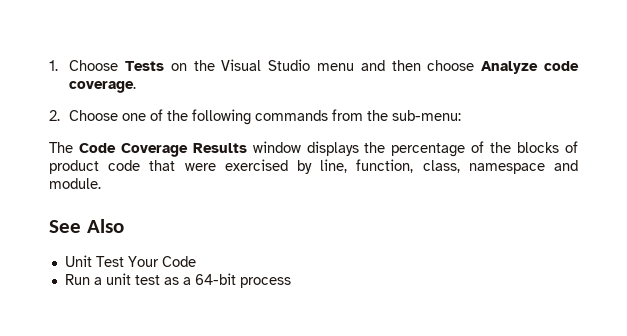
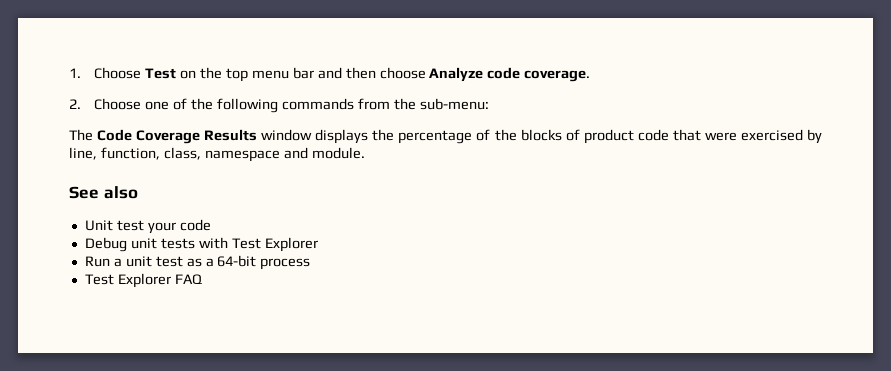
[125,61,165,71] Tests -> [145,68,177,79] Test
[221,59,355,71] Visual Studio menu -> [225,67,314,82] top menu bar
[86,219,124,233] Also -> [103,186,138,199] also
[95,256,196,267] Test Your Code -> [116,219,211,234] [84,237,318,252] test your code // Debug unit tests with Test Explorer
(291, 282) none -> [84,273,202,288] // Test Explorer FAQ

